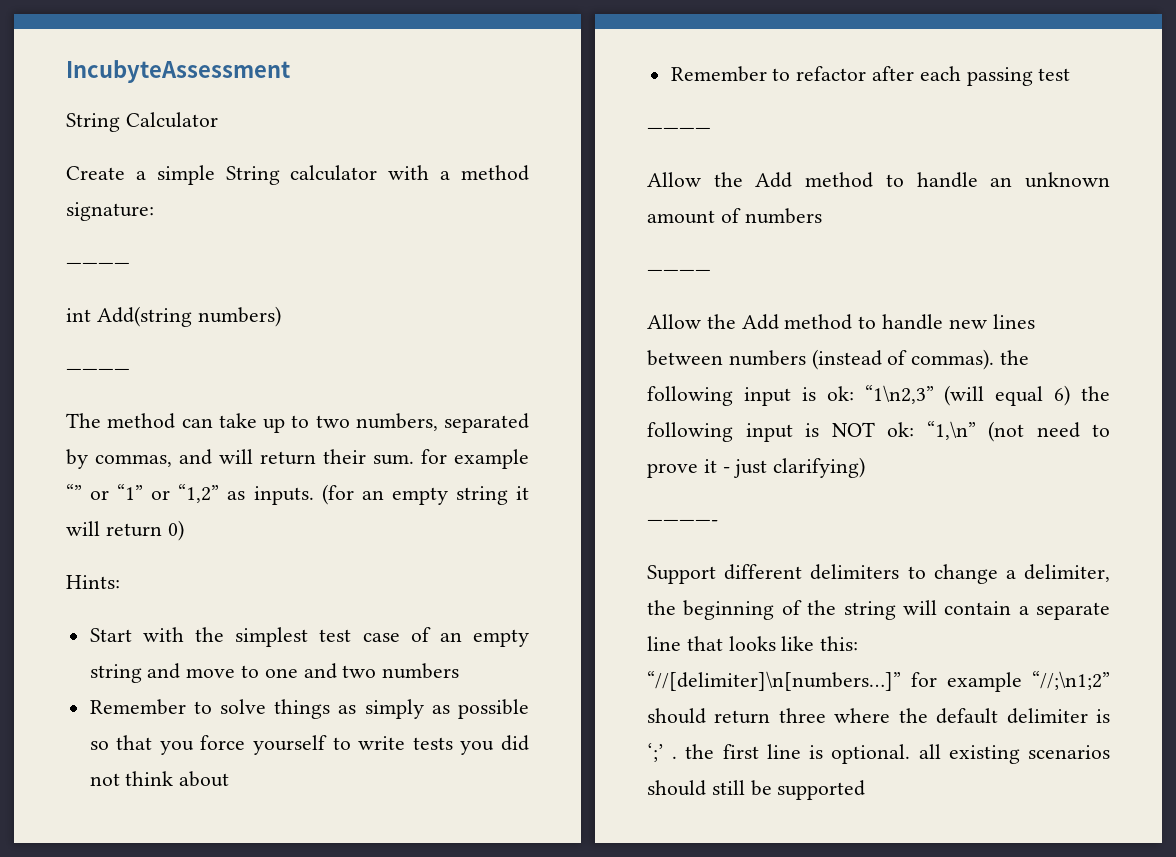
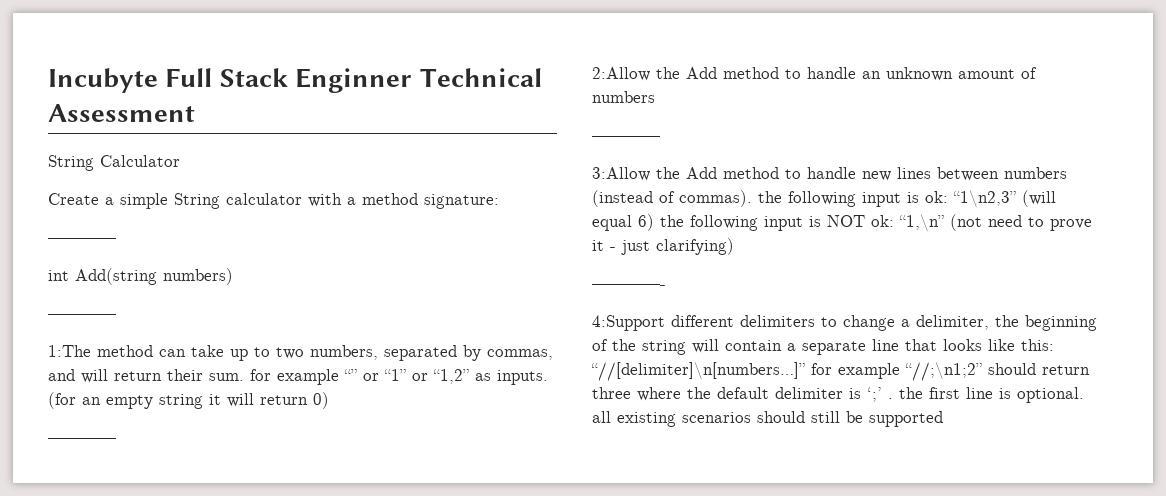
[66,60,290,83] IncubyteAssessment -> [48,68,542,93] [48,104,195,122] Incubyte Full Stack Enginner Technical Assessment
[66,413,101,428] The -> [48,345,91,357] 1:The
[66,575,120,589] [89,627,529,647] [89,663,460,683] [89,699,529,719] [89,735,529,755] [89,771,230,787] [670,66,1071,86] [647,127,711,134] [647,172,701,187] // Hints: // Start with the simplest test case of an empty string and move to one and two numbers // Remember to solve things as simply as possible so that you force yourself to write tests you did not think about // Remember to refactor after each passing test // ———— // Allow -> [48,438,116,443] [592,67,650,81] // ———— // 2:Allow
[647,314,701,329] Allow -> [592,167,650,181] 3:Allow
[647,565,716,584] Support -> [592,315,665,331] 4:Support

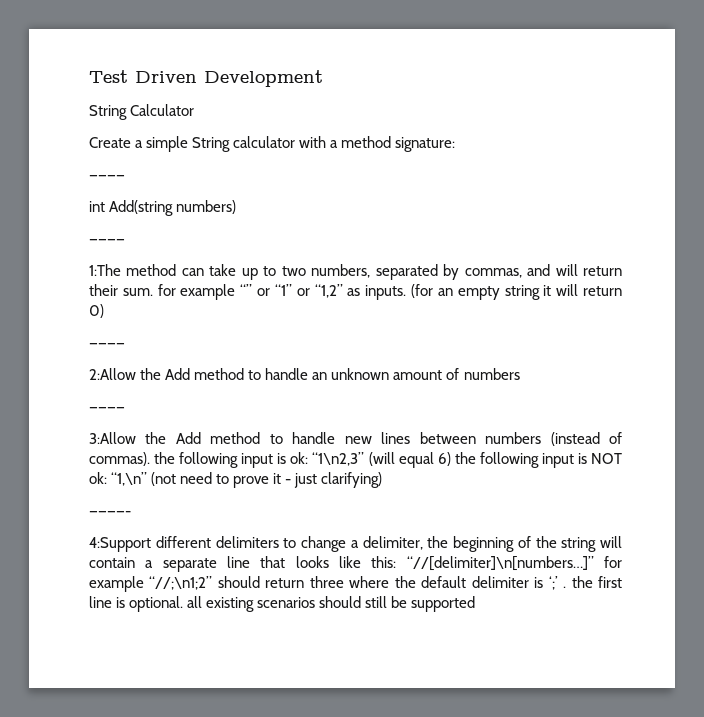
[48,68,542,93] [48,104,195,122] Incubyte Full Stack Enginner Technical Assessment -> [89,70,323,87] Test Driven Development

